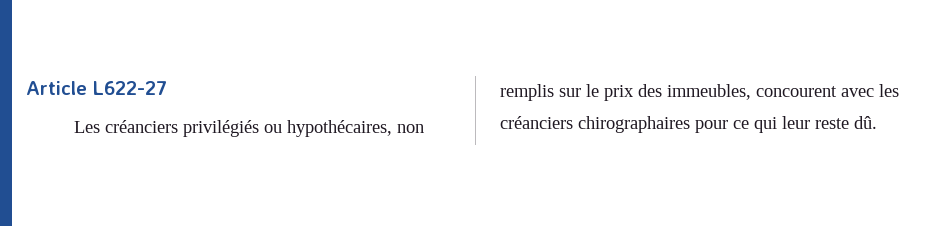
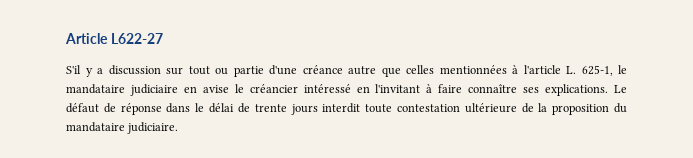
[74,120,425,137] [500,84,899,101] [500,116,877,133] Les créanciers privilégiés ou hypothécaires, non remplis sur le prix des immeubles, concourent avec les créanciers chirographaires pour ce qui leur reste dû. -> [66,65,627,77] [66,84,628,96] [66,103,627,115] [66,122,179,134] S'il y a discussion sur tout ou partie d'une créance autre que celles mentionnées à l'article L. 625-1, le mandataire judiciaire en avise le créancier intéressé en l'invitant à faire connaître ses explications. Le défaut de réponse dans le délai de trente jours interdit toute contestation ultérieure de la proposition du mandataire judiciaire.

